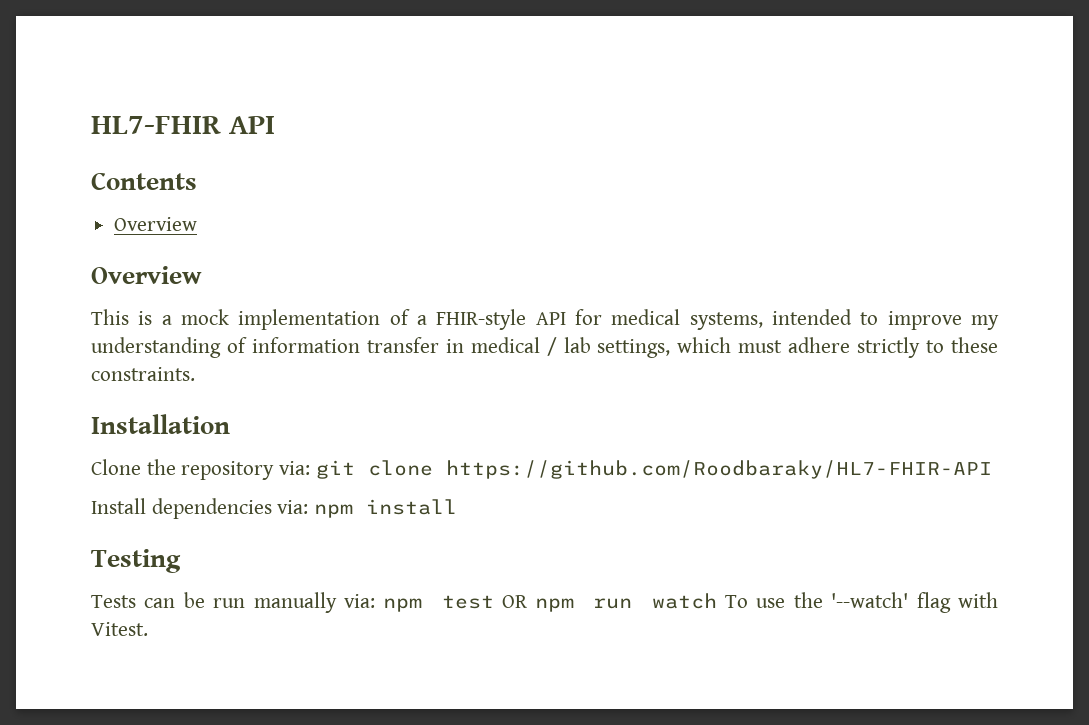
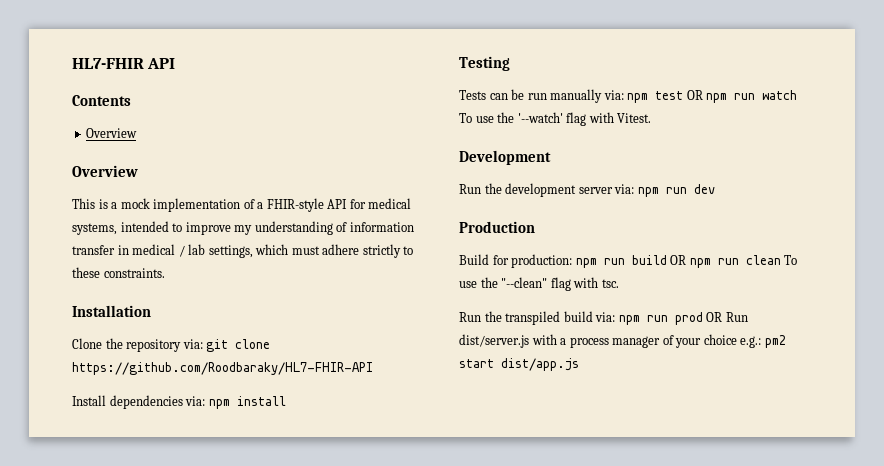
(148, 629) none -> [459,150,551,165] [459,183,715,197] [459,221,535,233] [459,254,798,268] [459,277,619,291] [459,311,748,325] [459,334,786,348] [459,358,579,371] // Development // Run the development server via: npm run dev // Production // Build for production: npm run build OR npm run clean To use the "--clean" flag with tsc. // Run the transpiled build via: npm run prod OR Run dist/server.js with a process manager of your choice e.g.: pm2 start dist/app.js

